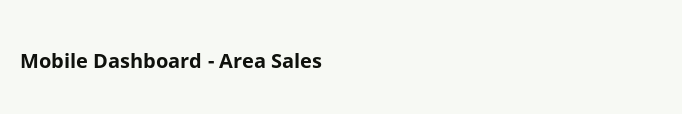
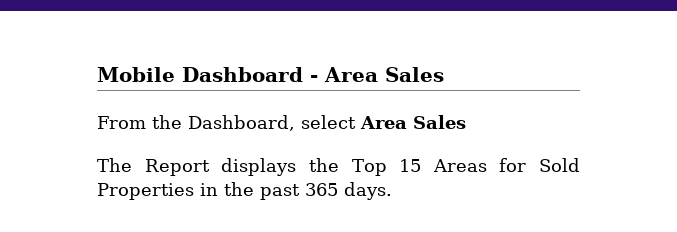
(323, 60) none -> [97,115,466,131] [97,158,580,176] [97,182,392,200] // From the Dashboard, select Area Sales // The Report displays the Top 15 Areas for Sold Properties in the past 365 days.

